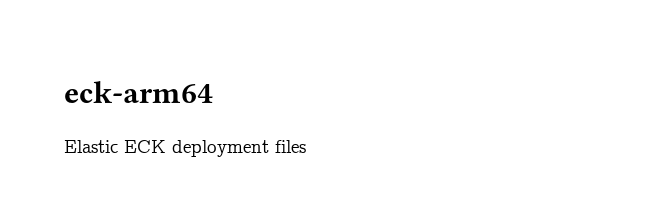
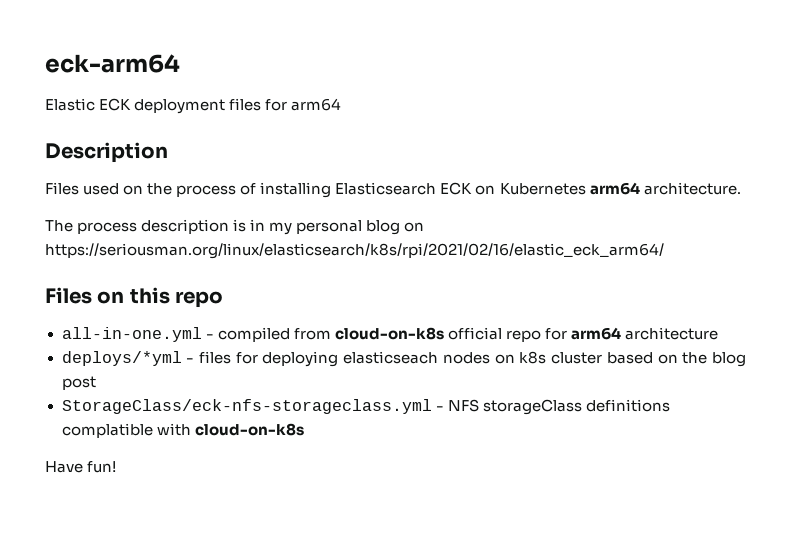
(306, 146) none -> [265,98,342,111] [45,142,168,163] [45,182,741,198] [45,219,425,235] [45,243,664,259] [45,287,224,308] [61,327,718,342] [61,351,747,367] [61,376,96,390] [61,399,670,415] [61,423,304,438] [45,461,117,473] for arm64 // Description // Files used on the process of installing Elasticsearch ECK on Kubernetes arm64 architecture. // The process description is in my personal blog on https://seriousman.org/linux/elasticsearch/k8s/rpi/2021/02/16/elastic_eck_arm64/ // Files on this repo // all-in-one.yml - compiled from cloud-on-k8s official repo for arm64 architecture // deploys/*yml - files for deploying elasticseach nodes on k8s cluster based on the blog post // StorageClass/eck-nfs-storageclass.yml - NFS storageClass definitions complatible with cloud-on-k8s // Have fun!

